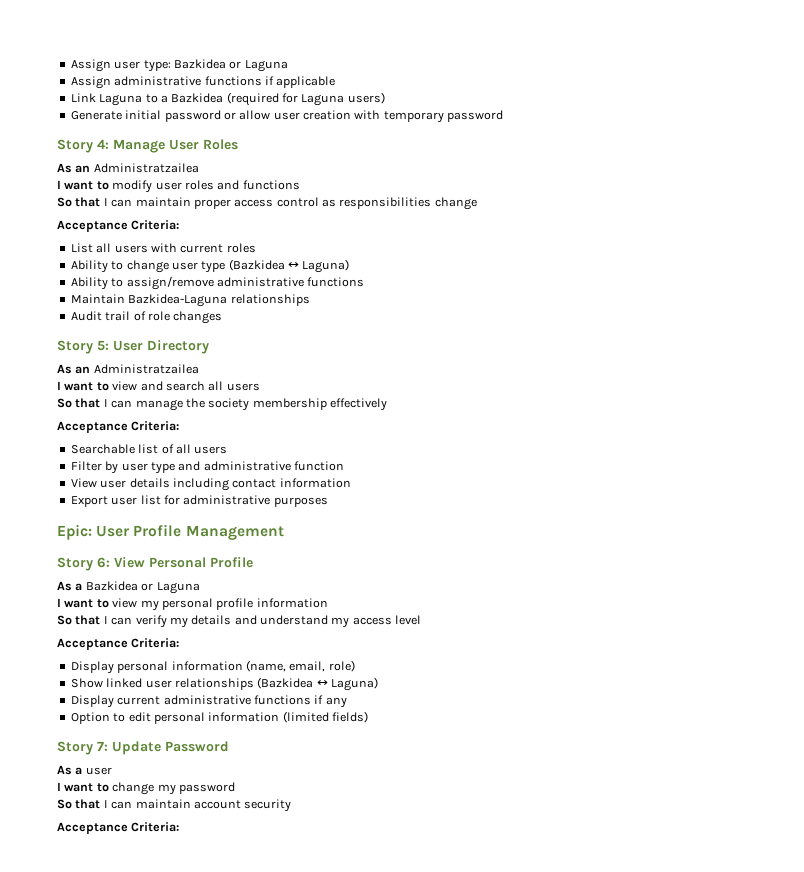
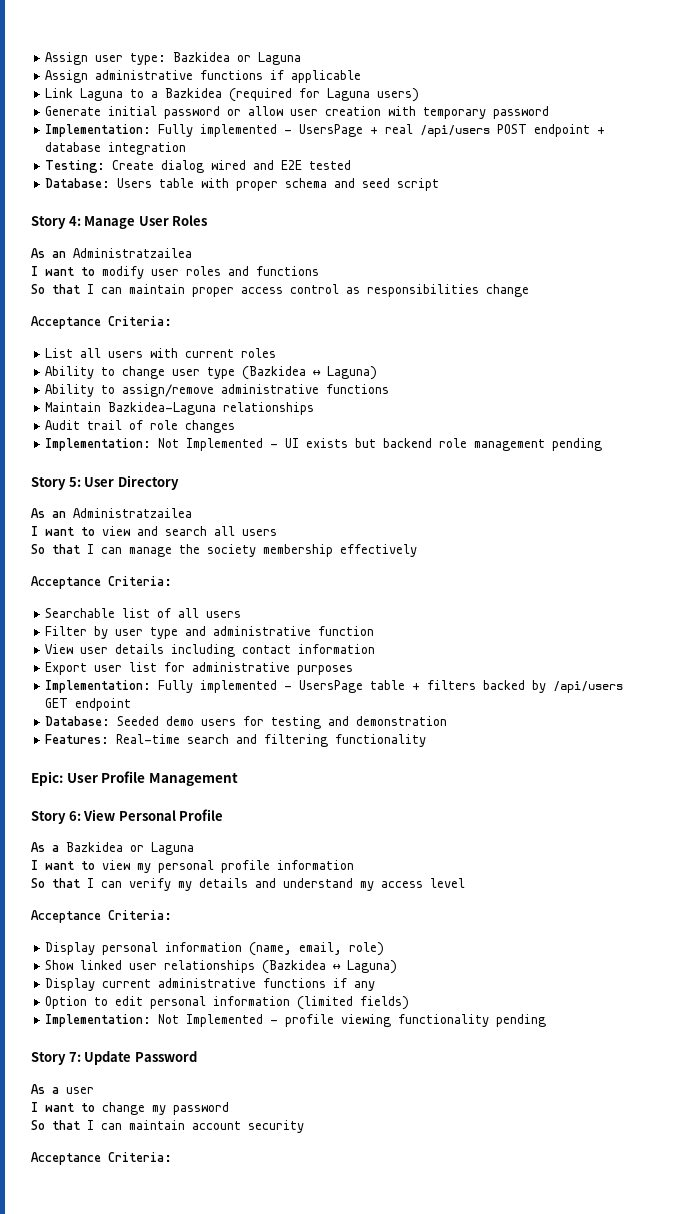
(504, 116) none -> [45,124,606,137] [45,142,187,155] [45,160,352,173] [45,178,440,191] // Implementation: Fully implemented - UsersPage + real /api/users POST endpoint + database integration // Testing: Create dialog wired and E2E tested // Database: Users table with proper schema and seed script
(223, 317) none -> [45,438,603,451] // Implementation: Not Implemented - UI exists but backend role management pending
(328, 502) none -> [45,680,624,693] [45,698,132,711] [45,716,448,729] [45,734,427,747] // Implementation: Fully implemented - UsersPage table + filters backed by /api/users GET endpoint // Database: Seeded demo users for testing and demonstration // Features: Real-time search and filtering functionality
(368, 717) none -> [45,1014,547,1027] // Implementation: Not Implemented - profile viewing functionality pending

